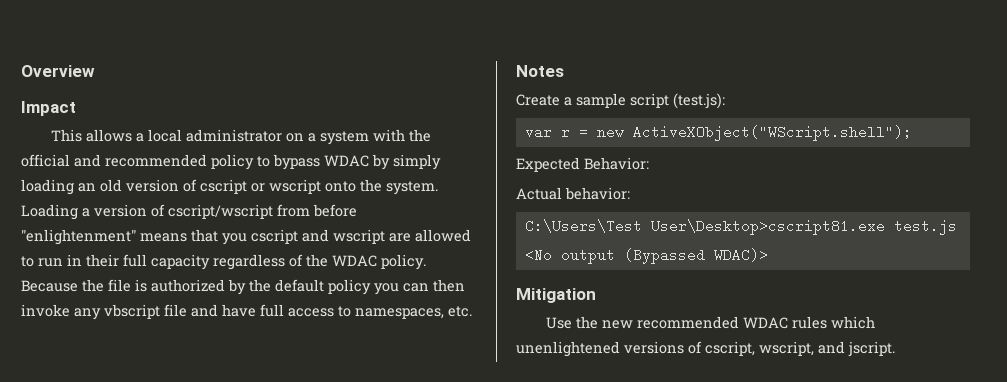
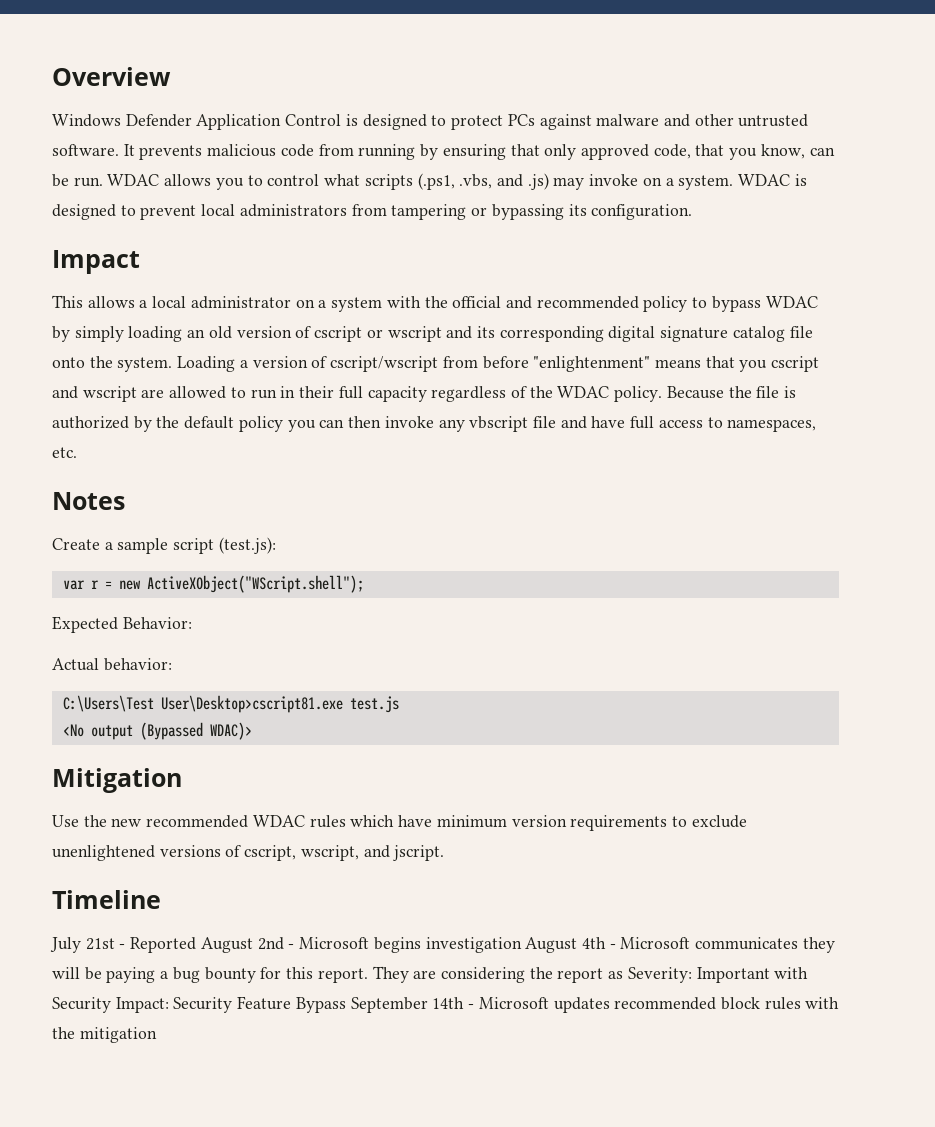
(95, 71) none -> [52,114,809,130] [52,144,835,160] [52,173,807,190] [52,204,693,220] // Windows Defender Application Control is designed to protect PCs against malware and other untrusted software. It prevents malicious code from running by ensuring that only approved code, that you know, can be run. WDAC allows you to control what scripts (.ps1, .vbs, and .js) may invoke on a system. WDAC is designed to prevent local administrators from tampering or bypassing its configuration.
(321, 186) none -> [446,326,813,342] and its corresponding digital signature catalog file
(875, 322) none -> [398,815,747,831] have minimum version requirements to exclude
(895, 349) none -> [52,890,161,909] [50,937,835,953] [52,966,809,983] [52,996,840,1013] [52,1027,157,1043] // Timeline // July 21st - Reported August 2nd - Microsoft begins investigation August 4th - Microsoft communicates they will be paying a bug bounty for this report. They are considering the report as Severity: Important with Security Impact: Security Feature Bypass September 14th - Microsoft updates recommended block rules with the mitigation

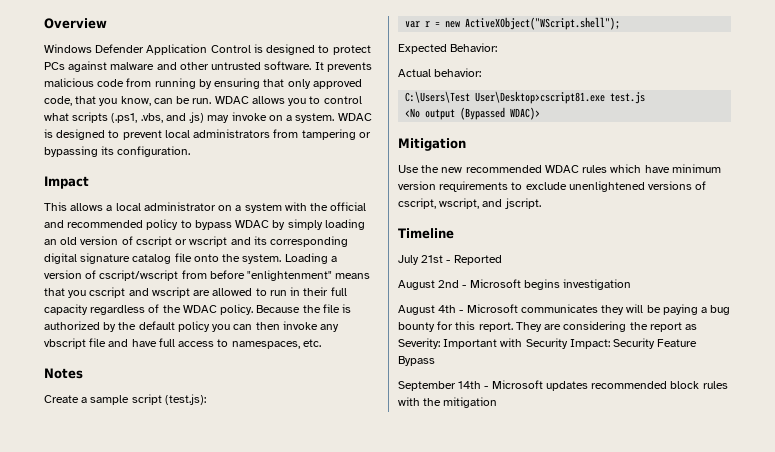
(197, 945) none -> (502, 260) //
(522, 945) none -> (632, 284) //
(346, 1005) none -> (435, 361) //

